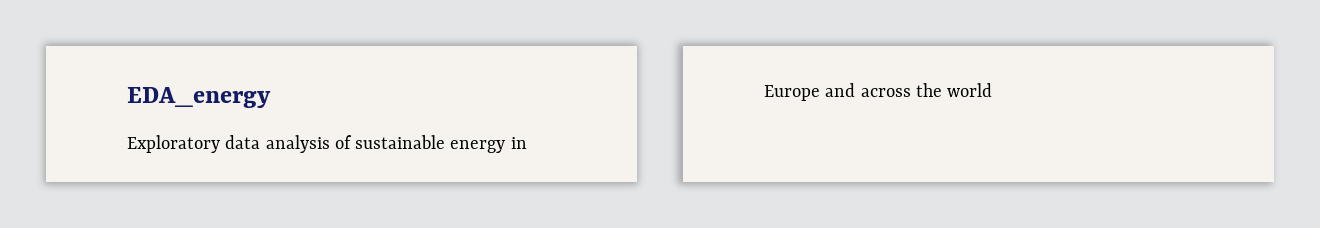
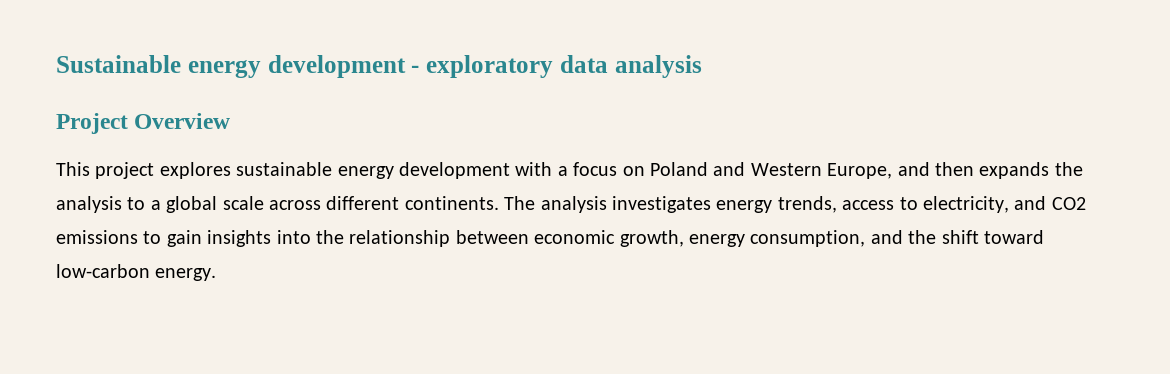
[127,87,271,108] [127,135,527,153] [764,83,993,101] EDA_energy // Exploratory data analysis of sustainable energy in Europe and across the world -> [56,55,702,78] [56,113,231,134] [56,162,1083,179] [56,196,1086,213] [56,230,1044,247] [56,264,217,281] Sustainable energy development - exploratory data analysis // Project Overview // This project explores sustainable energy development with a focus on Poland and Western Europe, and then expands the analysis to a global scale across different continents. The analysis investigates energy trends, access to electricity, and CO2 emissions to gain insights into the relationship between economic growth, energy consumption, and the shift toward low-carbon energy.

